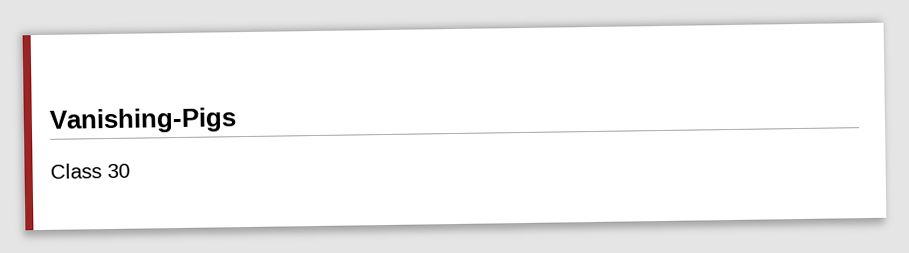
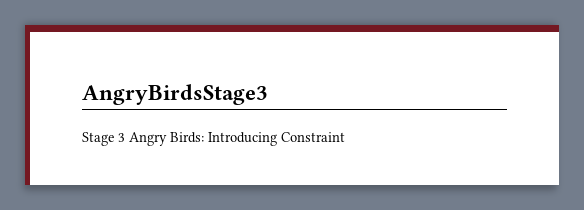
[49,107,237,134] [50,163,130,179] Vanishing-Pigs // Class 30 -> [82,84,268,105] [82,132,345,146] AngryBirdsStage3 // Stage 3 Angry Birds: Introducing Constraint

